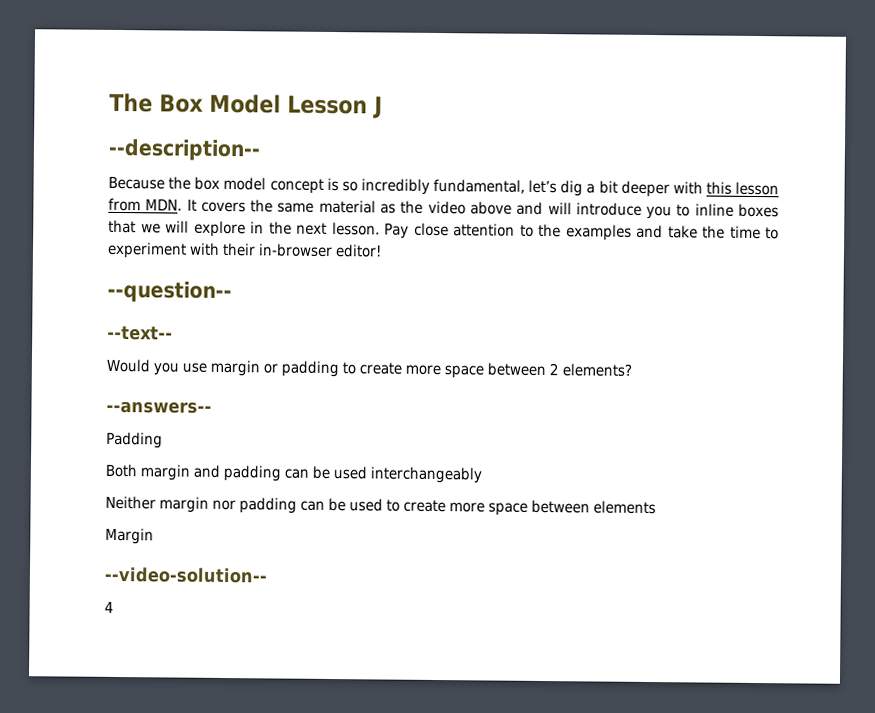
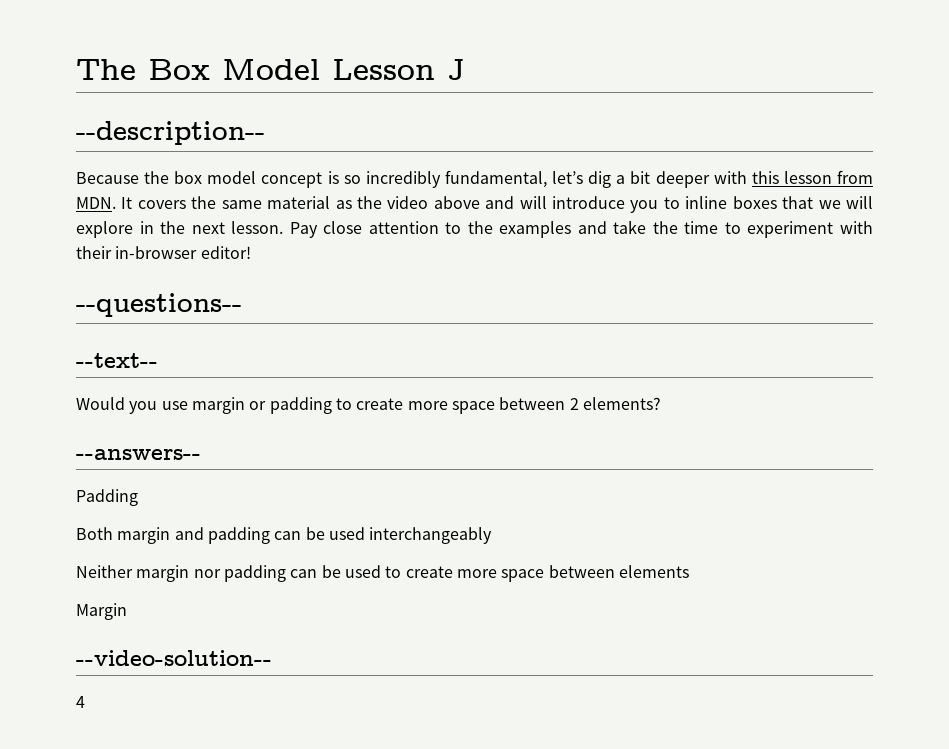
[107,280,232,304] --question-- -> [76,293,242,317] --questions--

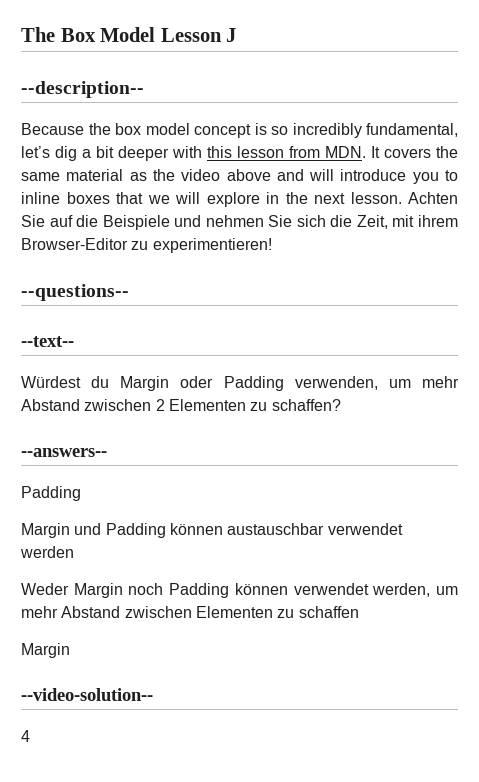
[289,220,873,238] [76,246,251,259] [76,293,242,317] [76,353,158,368] [76,397,661,414] [76,449,201,460] [76,489,138,506] [76,527,493,544] [76,565,689,582] Pay close attention to the examples and take the time to experiment with their in-browser editor! // --questions-- // --text-- // Would you use margin or padding to create more space between 2 elements? // --answers-- // Padding // Both margin and padding can be used interchangeably // Neither margin nor padding can be used to create more space between elements -> [408,192,458,204] [21,215,459,230] [21,238,272,253] [21,284,129,301] [21,336,74,347] [21,376,460,391] [21,399,341,411] [21,448,107,457] [21,486,81,501] [21,523,403,538] [20,546,74,558] [21,583,459,598] [21,606,359,618] Achten Sie auf die Beispiele und nehmen Sie sich die Zeit, mit ihrem Browser-Editor zu experimentieren! // --questions-- // --text-- // Würdest du Margin oder Padding verwenden, um mehr Abstand zwischen 2 Elementen zu schaffen? // --answers-- // Padding // Margin und Padding können austauschbar verwendet werden // Weder Margin noch Padding können verwendet werden, um mehr Abstand zwischen Elementen zu schaffen

